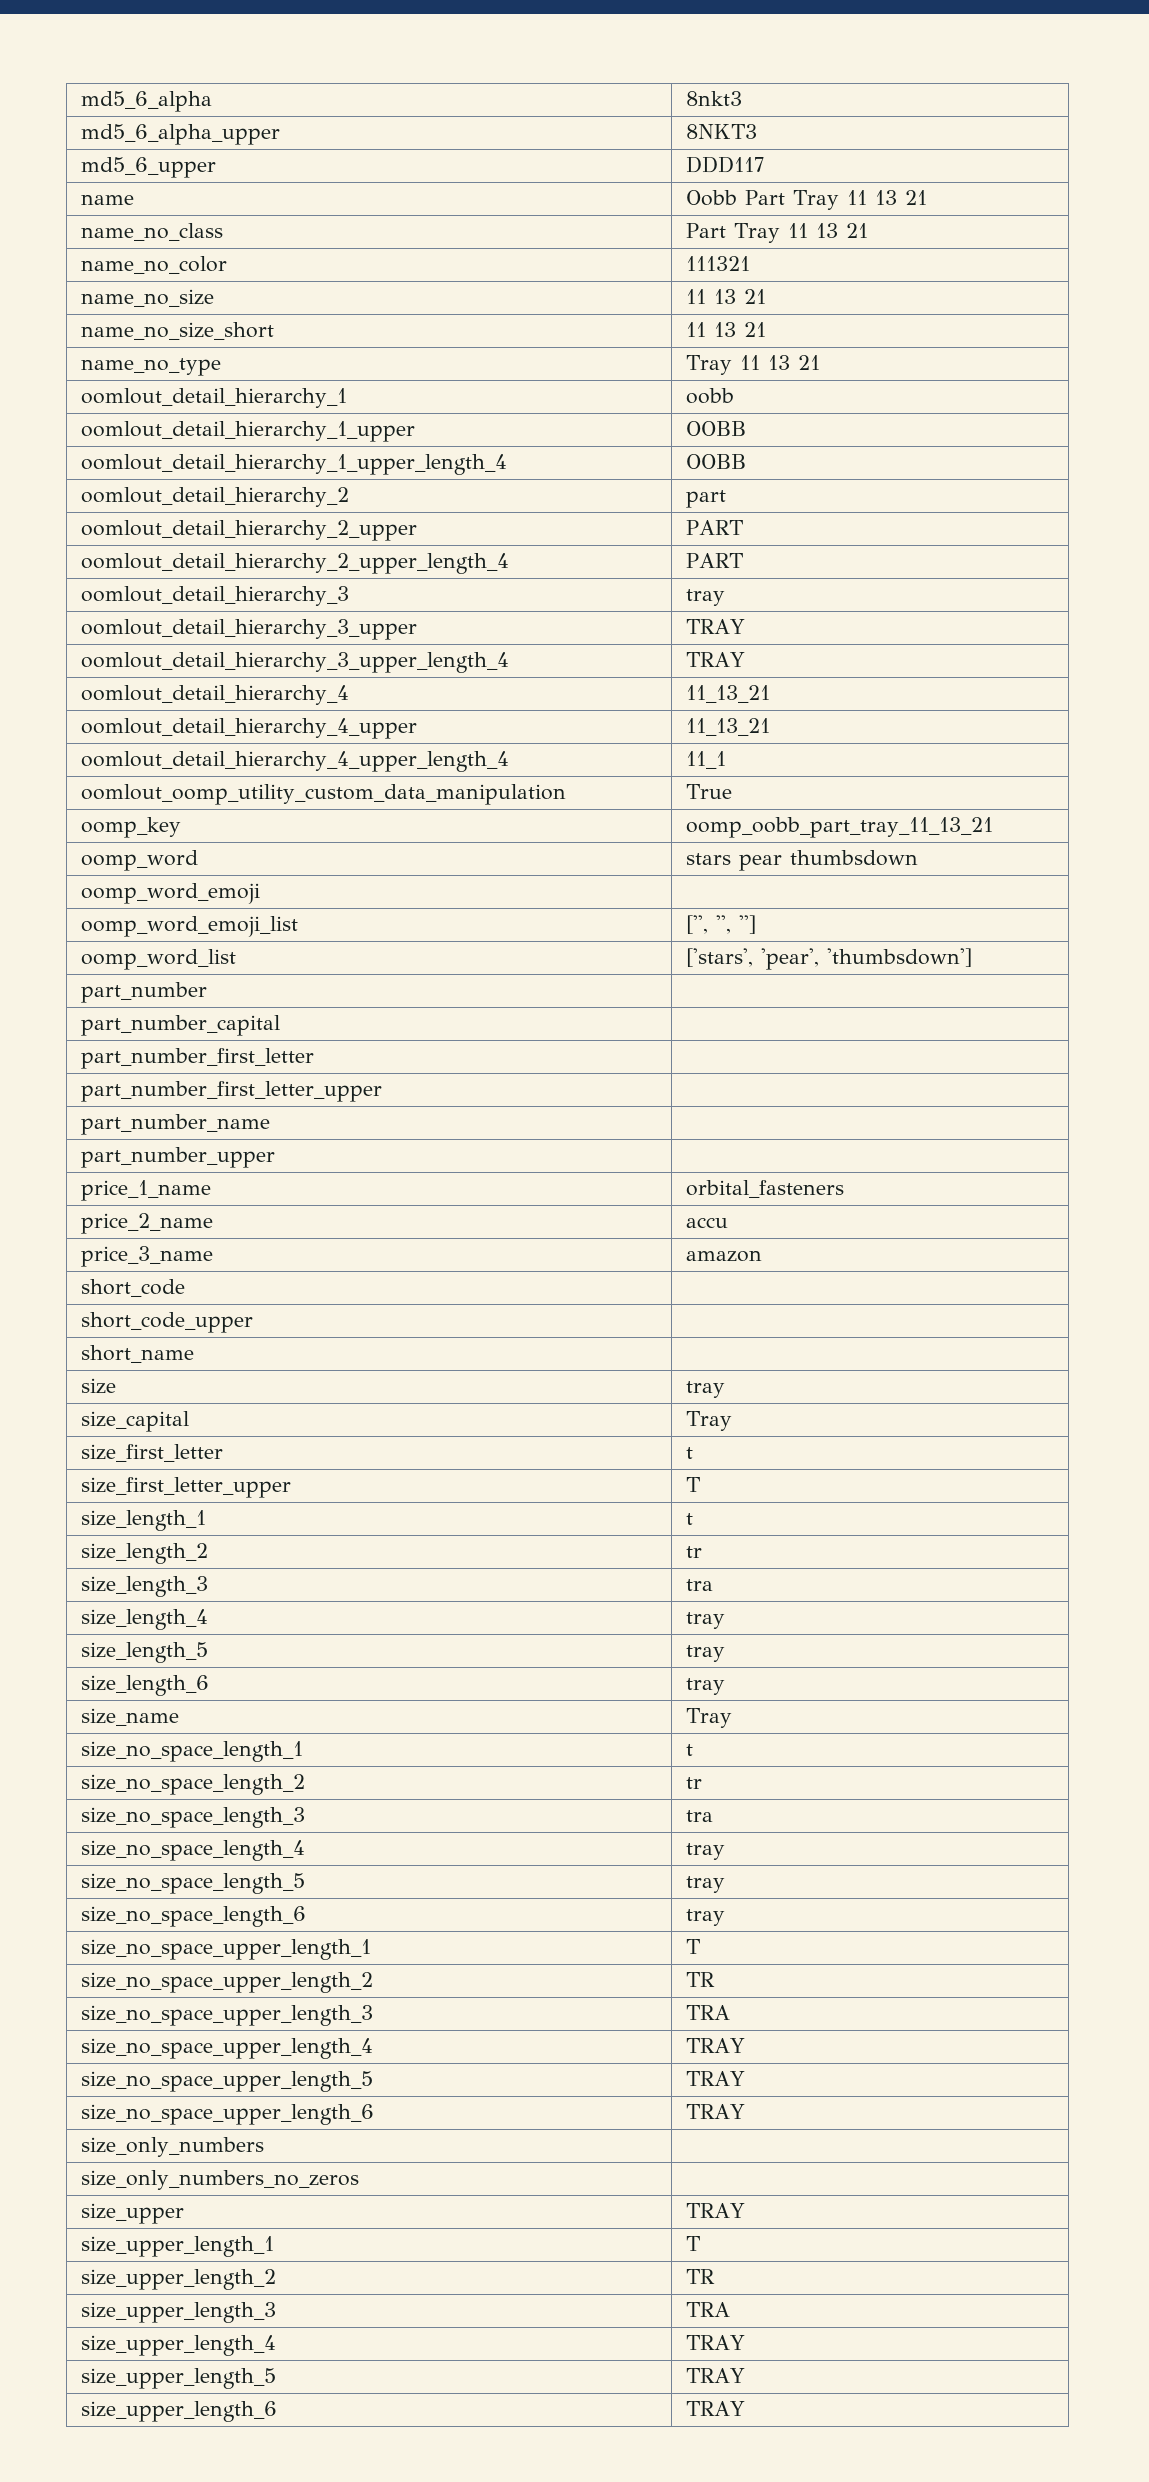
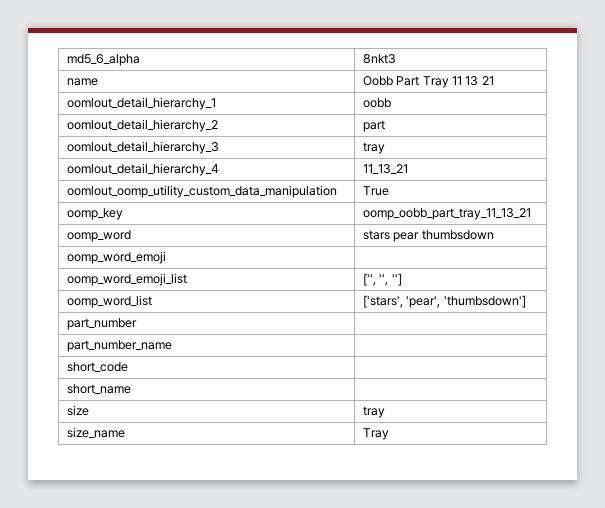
[81,124,281,145] [686,124,758,139] [81,157,217,178] [686,156,765,173] // md5_6_alpha_upper | 8NKT3 // md5_6_upper | DDD117 -> (396, 59) none
[81,223,224,241] [686,223,869,243] [81,256,228,274] [686,256,751,271] [81,289,215,307] [686,289,767,304] [81,322,275,340] [686,322,767,337] [81,358,222,376] [686,355,821,375] [81,388,348,408] [686,388,735,404] [81,421,416,442] [686,421,747,436] [81,454,508,475] [686,454,747,469] [81,487,350,507] [686,490,727,508] [81,520,418,541] [686,520,744,535] [81,553,510,574] [686,553,744,568] [81,586,350,606] [686,589,726,606] [81,619,418,640] [686,619,746,634] [81,652,510,673] [686,652,746,667] [81,685,350,705] [686,685,771,703] [81,718,418,739] [686,718,771,736] [81,751,510,772] [686,751,727,769] name_no_class | Part Tray 11 13 21 // name_no_color | 111321 // name_no_size | 11 13 21 // name_no_size_short | 11 13 21 // name_no_type | Tray 11 13 21 // oomlout_detail_hierarchy_1 | oobb // oomlout_detail_hierarchy_1_upper | OOBB // oomlout_detail_hierarchy_1_upper_length_4 | OOBB // oomlout_detail_hierarchy_2 | part // oomlout_detail_hierarchy_2_upper | PART // oomlout_detail_hierarchy_2_upper_length_4 | PART // oomlout_detail_hierarchy_3 | tray // oomlout_detail_hierarchy_3_upper | TRAY // oomlout_detail_hierarchy_3_upper_length_4 | TRAY // oomlout_detail_hierarchy_4 | 11_13_21 // oomlout_detail_hierarchy_4_upper | 11_13_21 // oomlout_detail_hierarchy_4_upper_length_4 | 11_1 -> [66,97,216,110] [362,98,391,108] [66,119,218,132] [362,120,385,132] [66,141,219,154] [362,142,385,154] [66,163,219,176] [362,164,408,174] oomlout_detail_hierarchy_1 | oobb // oomlout_detail_hierarchy_2 | part // oomlout_detail_hierarchy_3 | tray // oomlout_detail_hierarchy_4 | 11_13_21
[81,1015,281,1036] [81,1048,315,1069] [81,1081,383,1102] [81,1114,271,1135] [81,1147,276,1168] [81,1180,212,1201] [686,1180,845,1198] [81,1213,214,1234] [686,1217,729,1228] [81,1246,214,1267] [686,1250,763,1262] part_number_capital | // part_number_first_letter | // part_number_first_letter_upper | // part_number_name | // part_number_upper | // price_1_name | orbital_fasteners // price_2_name | accu // price_3_name | amazon -> [66,340,172,352] part_number_name |
[81,1312,254,1333] // short_code_upper | -> (128, 367) none
[81,1411,190,1432] [686,1411,733,1431] [81,1444,224,1462] [686,1447,694,1459] [81,1477,292,1498] [686,1477,701,1492] [81,1510,207,1531] [686,1513,694,1525] [81,1543,209,1564] [686,1546,703,1558] [81,1576,209,1597] [686,1579,714,1591] [81,1609,209,1630] [686,1612,726,1629] [81,1642,209,1663] [686,1645,726,1662] [81,1675,210,1696] [686,1678,726,1695] [81,1708,180,1726] [686,1708,733,1728] [81,1741,304,1762] [686,1744,694,1756] [81,1774,306,1795] [686,1777,703,1789] [81,1807,306,1828] [686,1810,714,1822] [81,1840,306,1861] [686,1843,726,1860] [81,1873,306,1894] [686,1876,726,1893] [81,1906,307,1927] [686,1909,726,1926] [81,1939,372,1960] [686,1939,701,1954] [81,1972,374,1993] [686,1972,716,1987] [81,2005,374,2026] [686,2005,731,2020] [81,2038,374,2059] [686,2038,746,2053] [81,2071,374,2092] [686,2071,746,2086] [81,2104,375,2125] [686,2104,746,2119] [81,2137,265,2157] [81,2170,360,2190] [81,2203,185,2224] [686,2203,746,2218] [81,2236,275,2257] [686,2236,701,2251] [81,2269,277,2290] [686,2269,716,2284] [81,2302,277,2323] [686,2302,731,2317] [81,2335,277,2356] [686,2335,746,2350] [81,2368,277,2389] [686,2368,746,2383] [81,2401,278,2422] [686,2401,746,2416] size_capital | Tray // size_first_letter | t // size_first_letter_upper | T // size_length_1 | t // size_length_2 | tr // size_length_3 | tra // size_length_4 | tray // size_length_5 | tray // size_length_6 | tray // size_name | Tray // size_no_space_length_1 | t // size_no_space_length_2 | tr // size_no_space_length_3 | tra // size_no_space_length_4 | tray // size_no_space_length_5 | tray // size_no_space_length_6 | tray // size_no_space_upper_length_1 | T // size_no_space_upper_length_2 | TR // size_no_space_upper_length_3 | TRA // size_no_space_upper_length_4 | TRAY // size_no_space_upper_length_5 | TRAY // size_no_space_upper_length_6 | TRAY // size_only_numbers | // size_only_numbers_no_zeros | // size_upper | TRAY // size_upper_length_1 | T // size_upper_length_2 | TR // size_upper_length_3 | TRA // size_upper_length_4 | TRAY // size_upper_length_5 | TRAY // size_upper_length_6 | TRAY -> [66,427,125,438] [362,428,389,440] size_name | Tray

